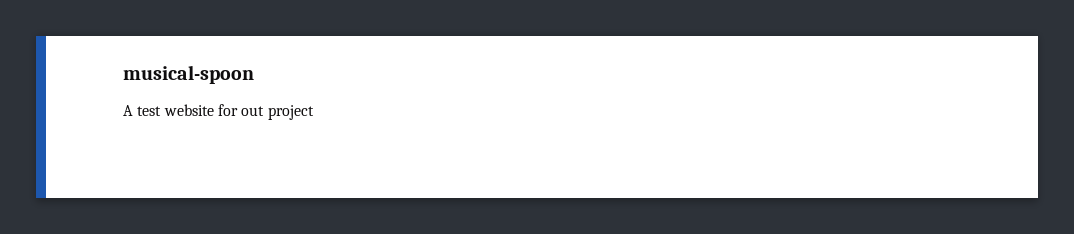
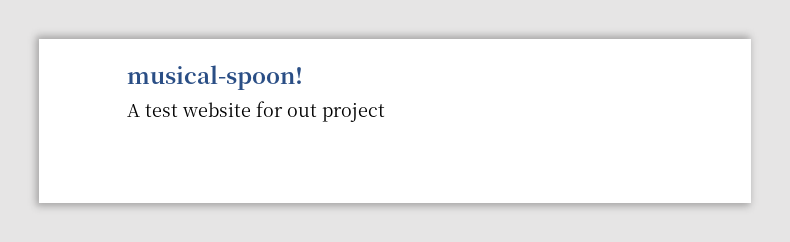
[123,65,254,84] musical-spoon -> [127,65,303,90] musical-spoon!

